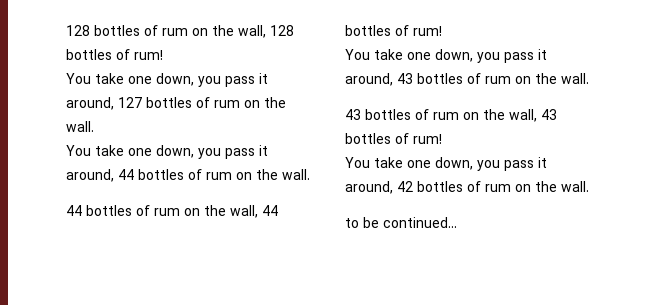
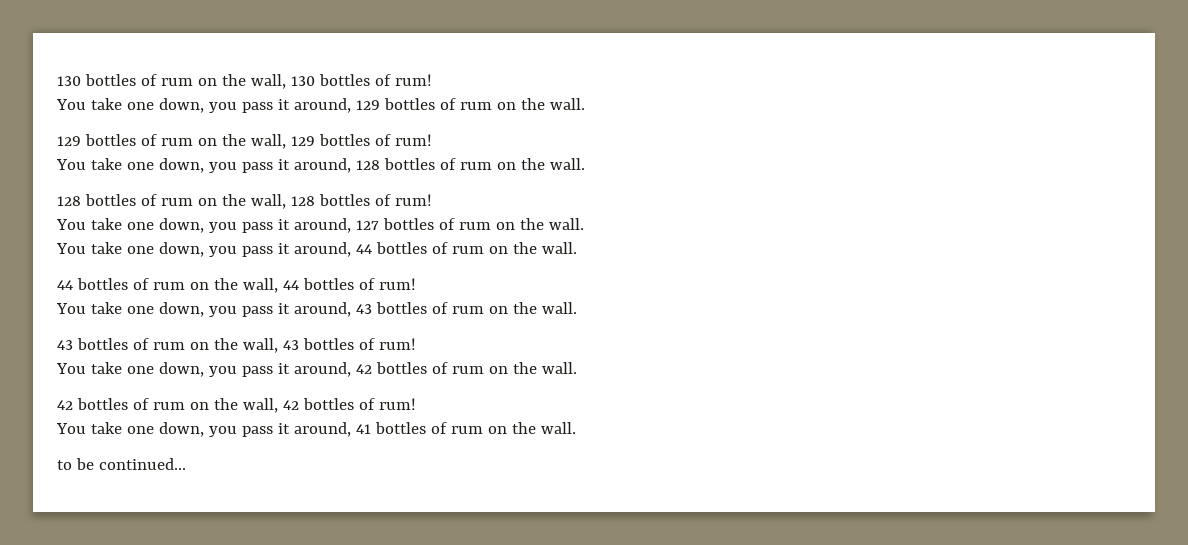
(66, 30) none -> [57,74,432,89] [56,98,585,113] [57,134,432,149] [56,158,585,173] 130 bottles of rum on the wall, 130 bottles of rum! // You take one down, you pass it around, 129 bottles of rum on the wall. // 129 bottles of rum on the wall, 129 bottles of rum! // You take one down, you pass it around, 128 bottles of rum on the wall. //
(589, 186) none -> [57,398,416,413] [56,422,576,437] // 42 bottles of rum on the wall, 42 bottles of rum! // You take one down, you pass it around, 41 bottles of rum on the wall.

